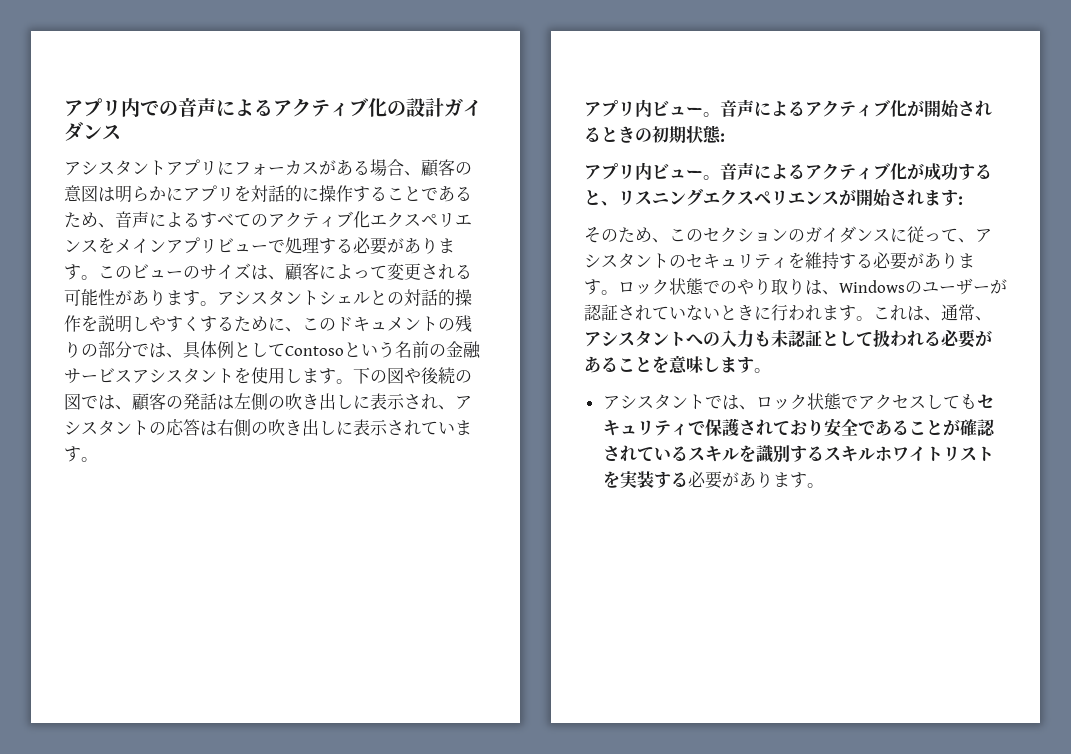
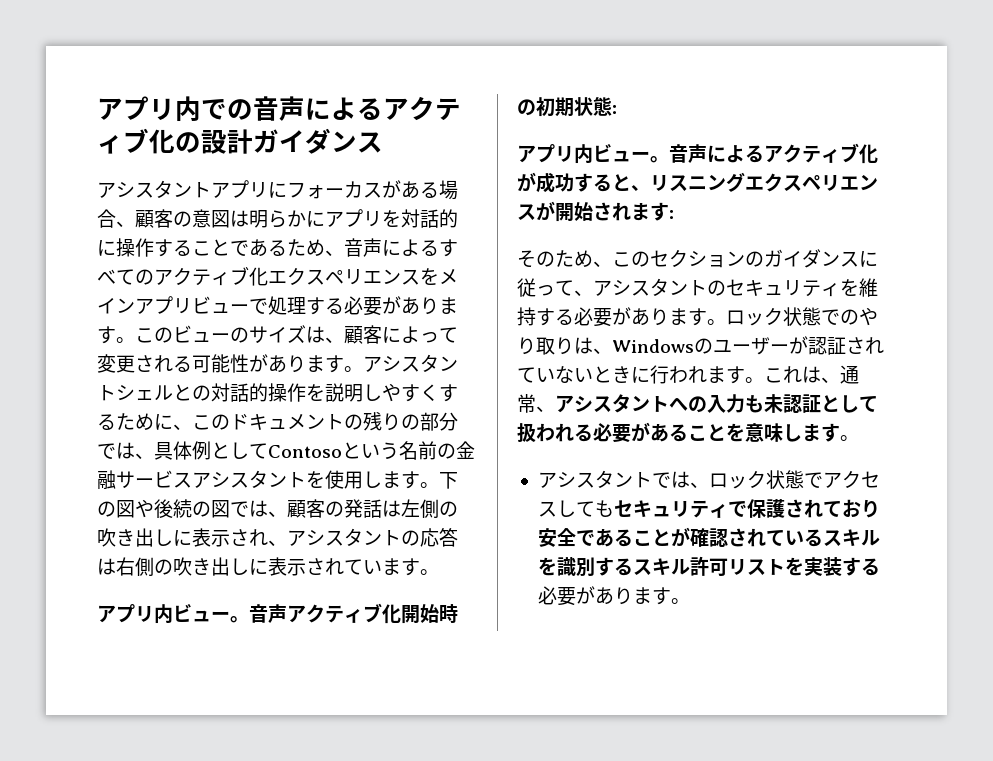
[754,100,992,117] [584,126,635,143] によるアクティブ化が開始されるとき -> [287,603,458,624] アクティブ化開始時
[874,446,943,462] ホワイト -> [689,556,728,576] 許可

